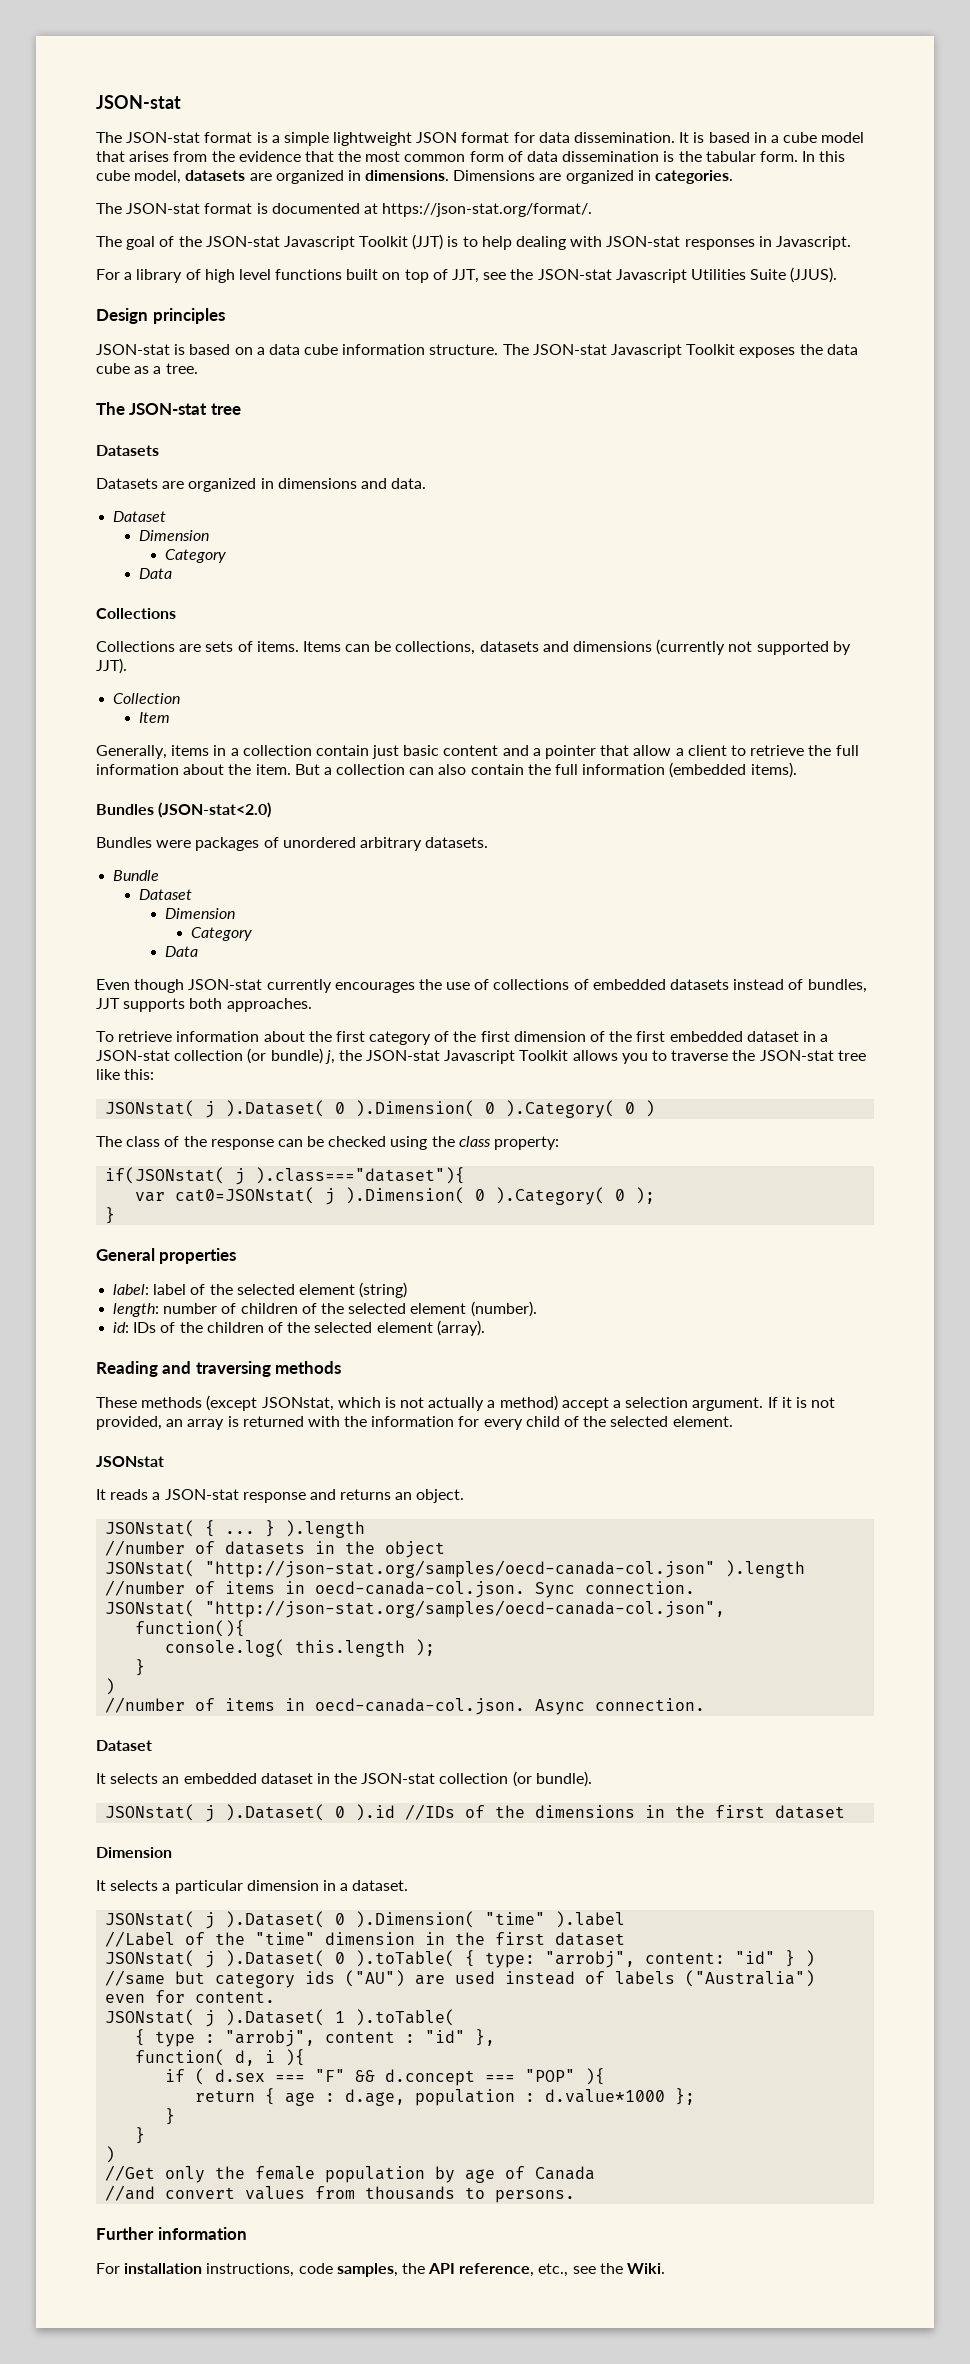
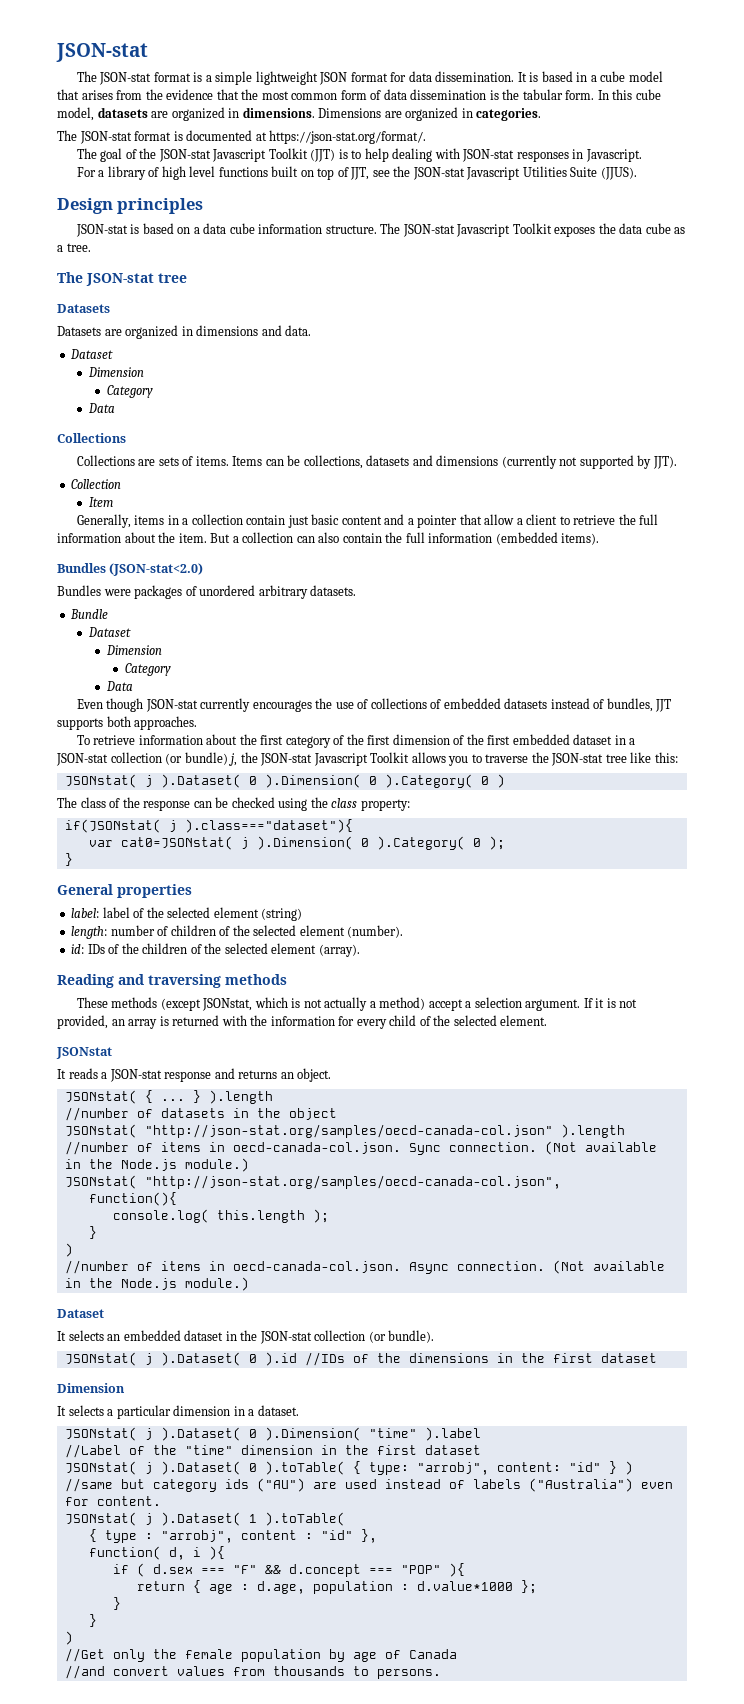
(696, 1587) none -> [544,1141,657,1155] [64,1158,249,1172] (Not available in the Node.js module.)
(706, 1704) none -> [552,1260,665,1274] [64,1277,249,1291] (Not available in the Node.js module.)
[96,2227,247,2240] [96,2263,666,2277] // Further information // For installation instructions, code samples, the API reference, etc., see the Wiki. -> (441, 1674) none

